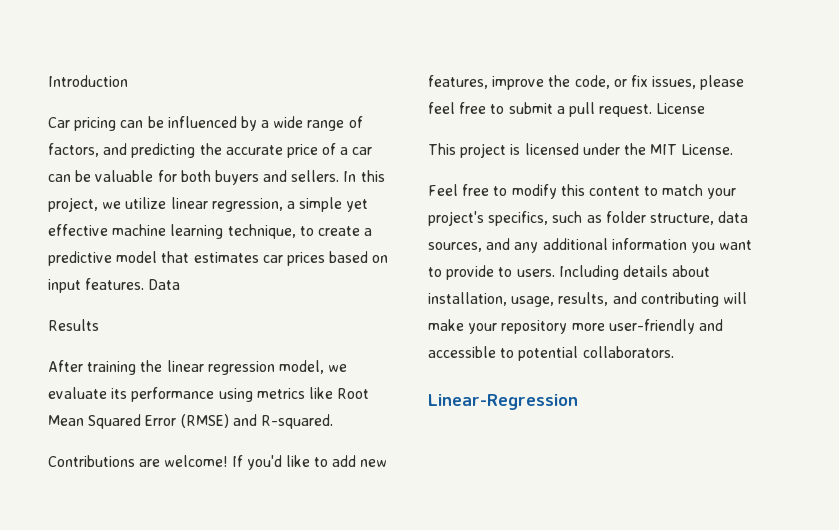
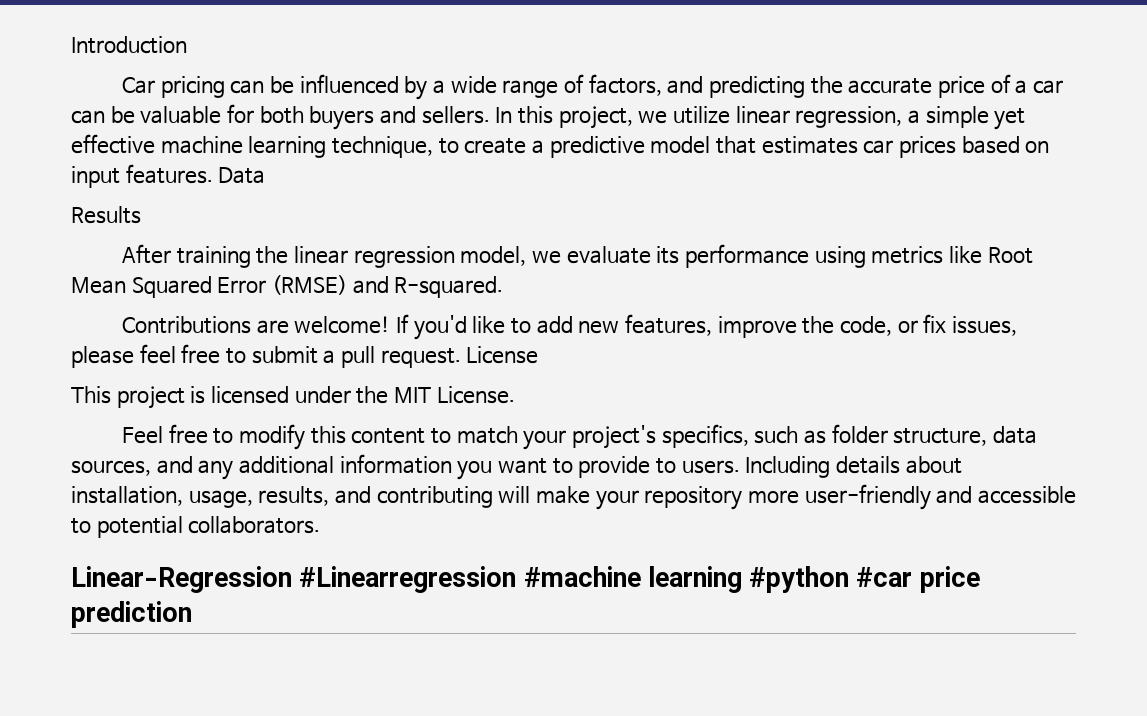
(578, 402) none -> [299,566,980,593] [71,601,192,628] #Linearregression #machine learning #python #car price prediction

